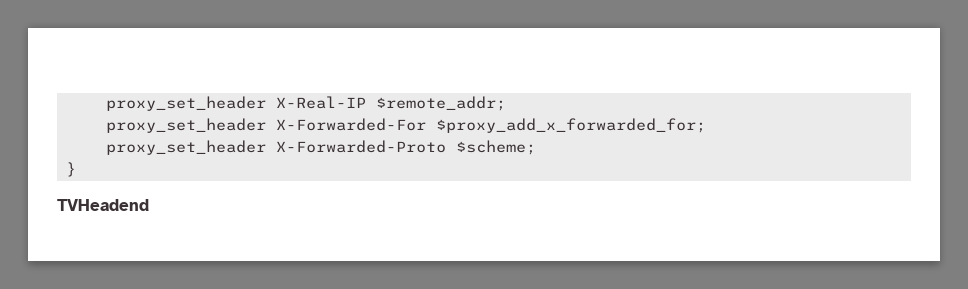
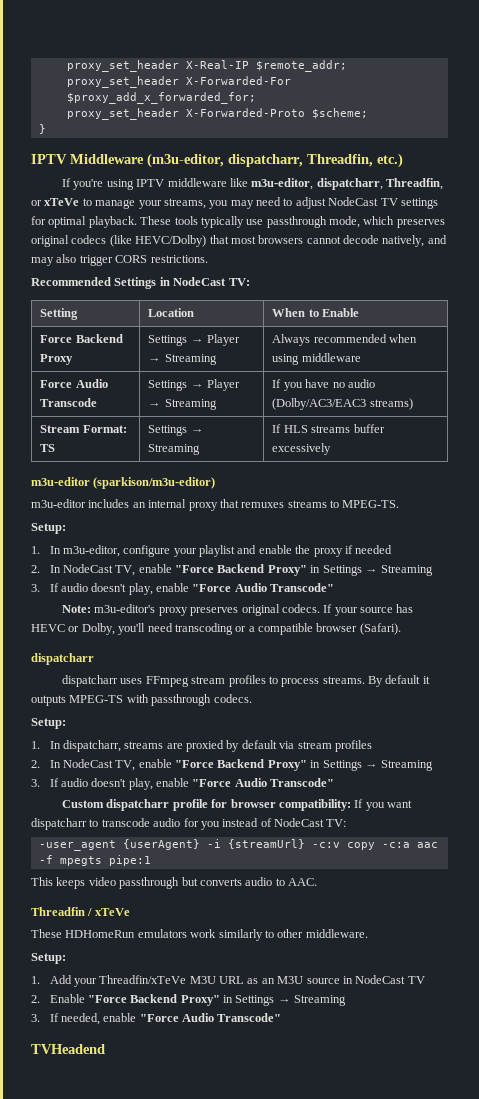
(76, 169) none -> [31,153,403,168] [62,178,444,190] [31,197,438,209] [31,216,445,228] [31,235,447,247] [31,254,208,266] [31,277,250,289] [40,308,79,320] [148,308,195,317] [272,308,360,317] [40,334,123,343] [40,354,74,365] [148,334,241,346] [148,354,217,365] [272,334,418,346] [272,353,361,365] [40,379,108,388] [40,398,98,407] [148,379,241,391] [148,399,217,410] [272,379,375,391] [272,398,413,410] [40,425,127,433] [40,444,56,452] [148,425,204,436] [148,444,201,455] [272,424,385,433] [272,443,332,455] [31,477,216,489] [31,499,400,511] [31,523,66,534] [31,545,393,557] [31,564,434,576] [31,583,335,595] [62,604,414,616] [31,623,401,635] [31,653,94,665] [62,675,430,687] [31,694,252,706] [31,718,66,729] [31,740,372,752] [31,759,434,771] [31,778,335,790] [62,799,413,811] [31,818,347,830] [38,839,438,851] [38,855,151,866] [31,877,317,889] [31,907,130,916] [31,929,368,941] [31,953,66,964] [31,975,425,987] [31,994,347,1006] [31,1013,282,1025] // IPTV Middleware (m3u-editor, dispatcharr, Threadfin, etc.) // If you're using IPTV middleware like m3u-editor, dispatcharr, Threadfin, or xTeVe to manage your streams, you may need to adjust NodeCast TV settings for optimal playback. These tools typically use passthrough mode, which preserves original codecs (like HEVC/Dolby) that most browsers cannot decode natively, and may also trigger CORS restrictions. // Recommended Settings in NodeCast TV: // Setting | Location | When to Enable // Force Backend Proxy | Settings → Player → Streaming | Always recommended when using middleware // Force Audio Transcode | Settings → Player → Streaming | If you have no audio (Dolby/AC3/EAC3 streams) // Stream Format: TS | Settings → Streaming | If HLS streams buffer excessively // m3u-editor (sparkison/m3u-editor) // m3u-editor includes an internal proxy that remuxes streams to MPEG-TS. // Setup: // 1. In m3u-editor, configure your playlist and enable the proxy if needed // 2. In NodeCast TV, enable "Force Backend Proxy" in Settings → Streaming // 3. If audio doesn't play, enable "Force Audio Transcode" // Note: m3u-editor's proxy preserves original codecs. If your source has HEVC or Dolby, you'll need transcoding or a compatible browser (Safari). // dispatcharr // dispatcharr uses FFmpeg stream profiles to process streams. By default it outputs MPEG-TS with passthrough codecs. // Setup: // 1. In dispatcharr, streams are proxied by default via stream profiles // 2. In NodeCast TV, enable "Force Backend Proxy" in Settings → Streaming // 3. If audio doesn't play, enable "Force Audio Transcode" // Custom dispatcharr profile for browser compatibility: If you want dispatcharr to transcode audio for you instead of NodeCast TV: // -user_agent {userAgent} -i {streamUrl} -c:v copy -c:a aac -f mpegts pipe:1 // This keeps video passthrough but converts audio to AAC. // Threadfin / xTeVe // These HDHomeRun emulators work similarly to other middleware. // Setup: // 1. Add your Threadfin/xTeVe M3U URL as an M3U source in NodeCast TV // 2. Enable "Force Backend Proxy" in Settings → Streaming // 3. If needed, enable "Force Audio Transcode"

